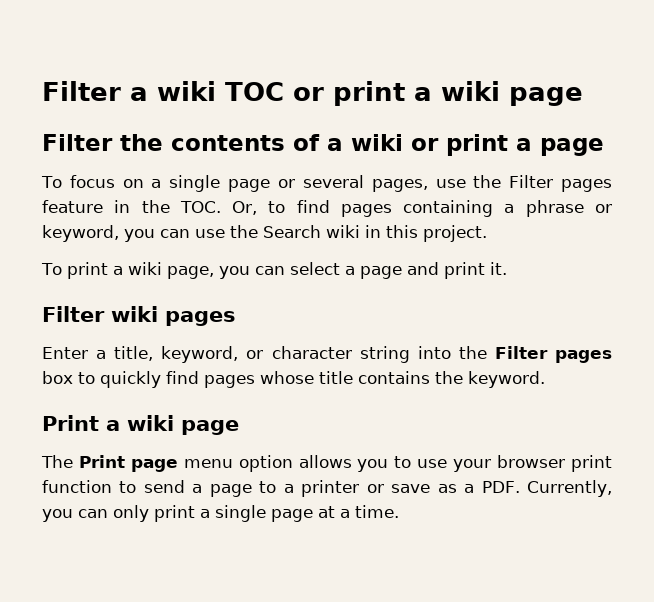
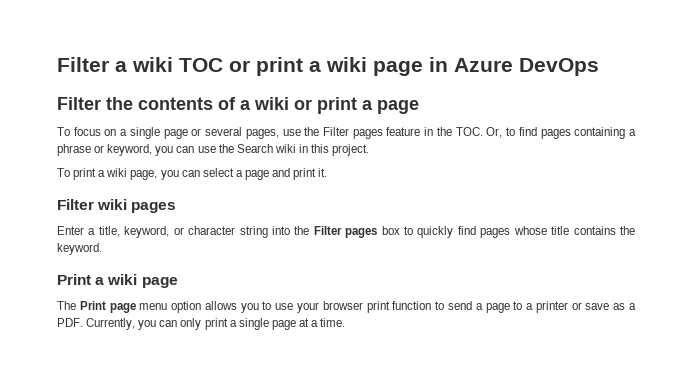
(583, 96) none -> [429,57,599,76] in Azure DevOps

